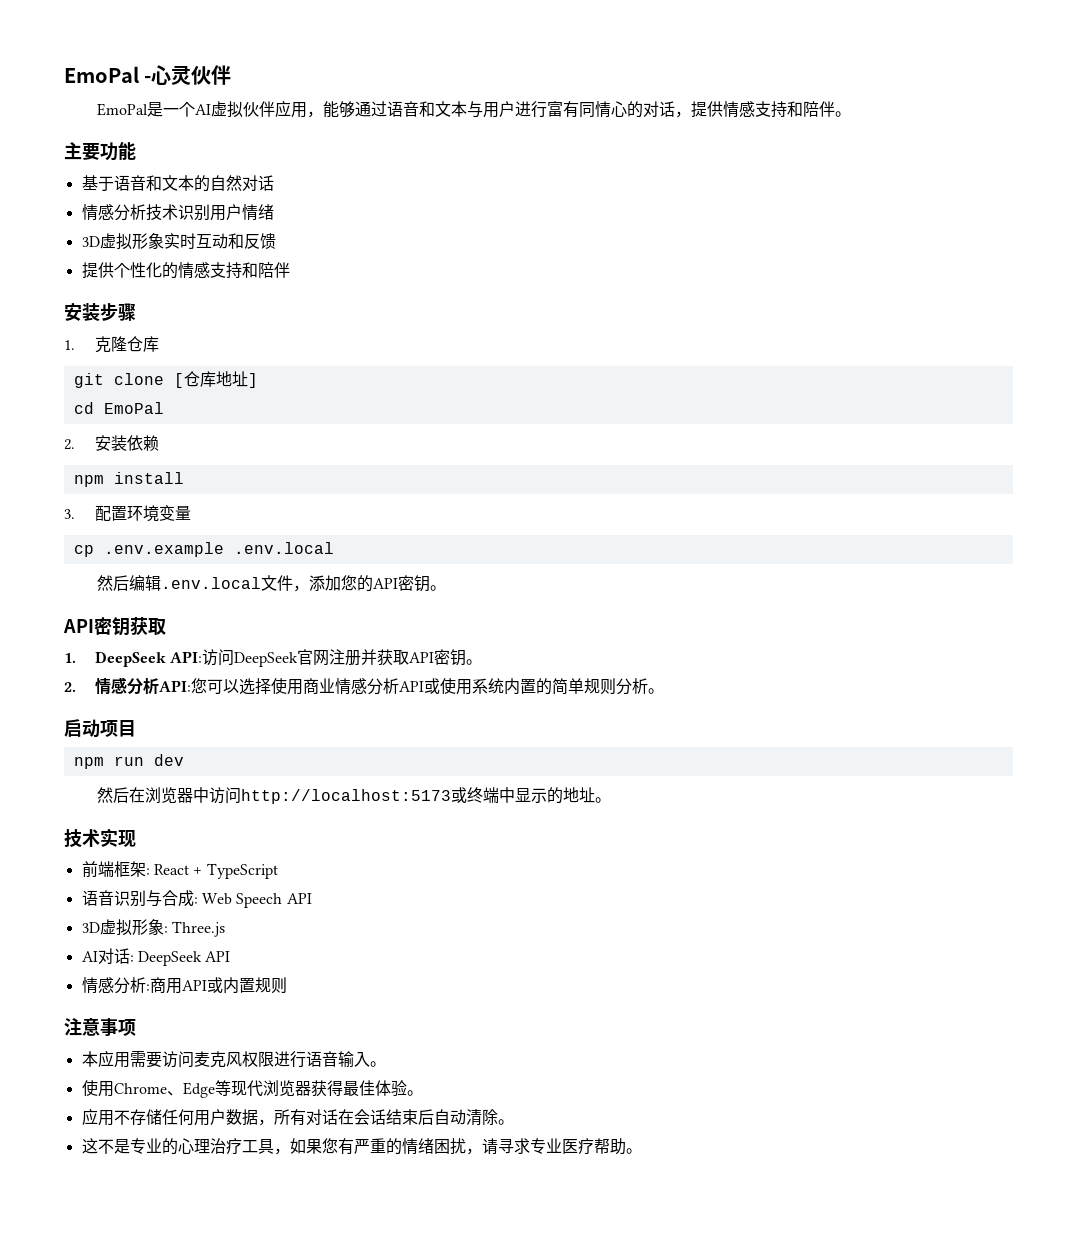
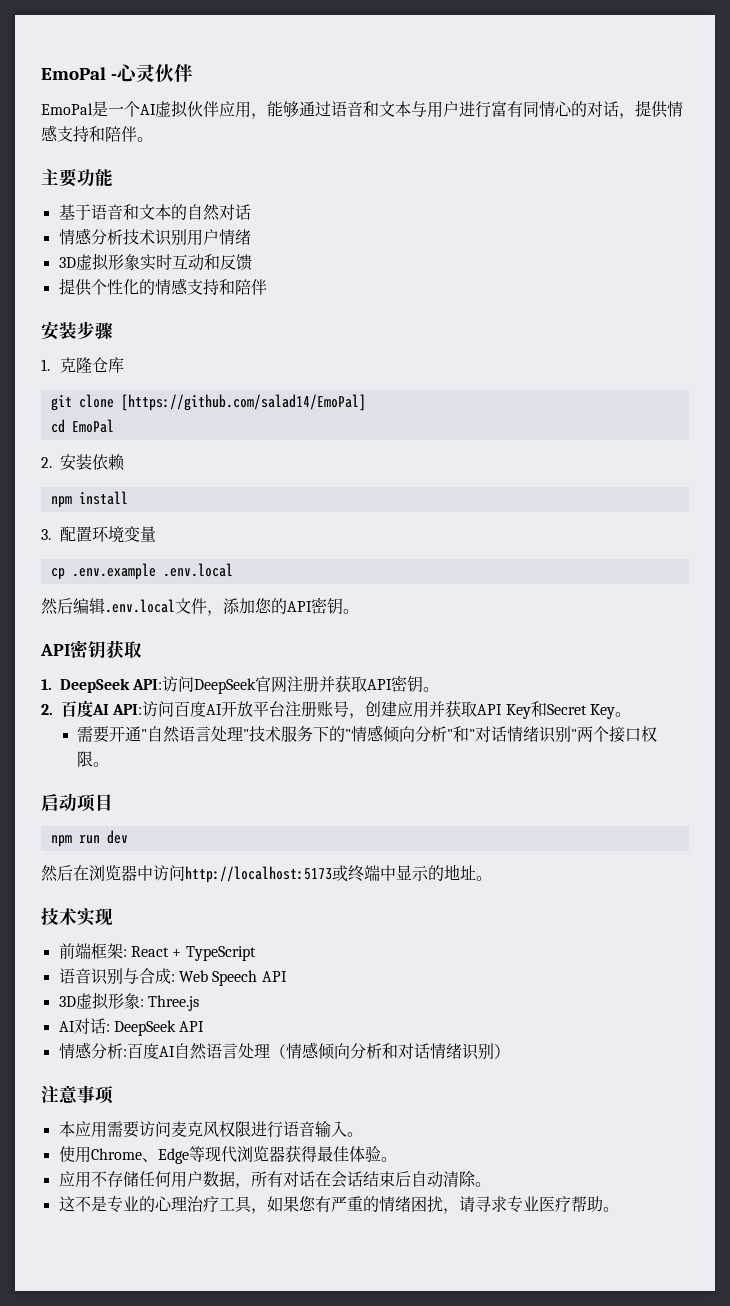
[173,371,258,388] [仓库地址] -> [120,394,366,411] [https://github.com/salad14/EmoPal]
[94,677,648,695] 情感分析API:您可以选择使用商业情感分析API或使用系统内置的简单规则分析 -> [61,700,631,719] [77,725,658,743] [77,751,94,767] 百度AI API:访问百度AI开放平台注册账号，创建应用并获取API Key和Secret Key。 // 需要开通"自然语言处理"技术服务下的"情感倾向分析"和"对话情绪识别"两个接口权限
[149,977,287,994] 商用API或内置规则 -> [126,1042,510,1060] 百度AI自然语言处理（情感倾向分析和对话情绪识别）

